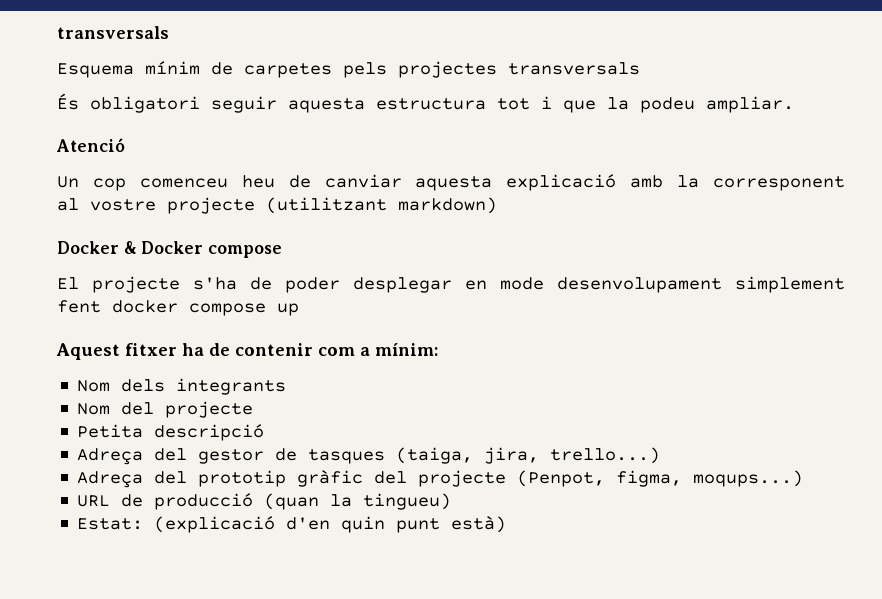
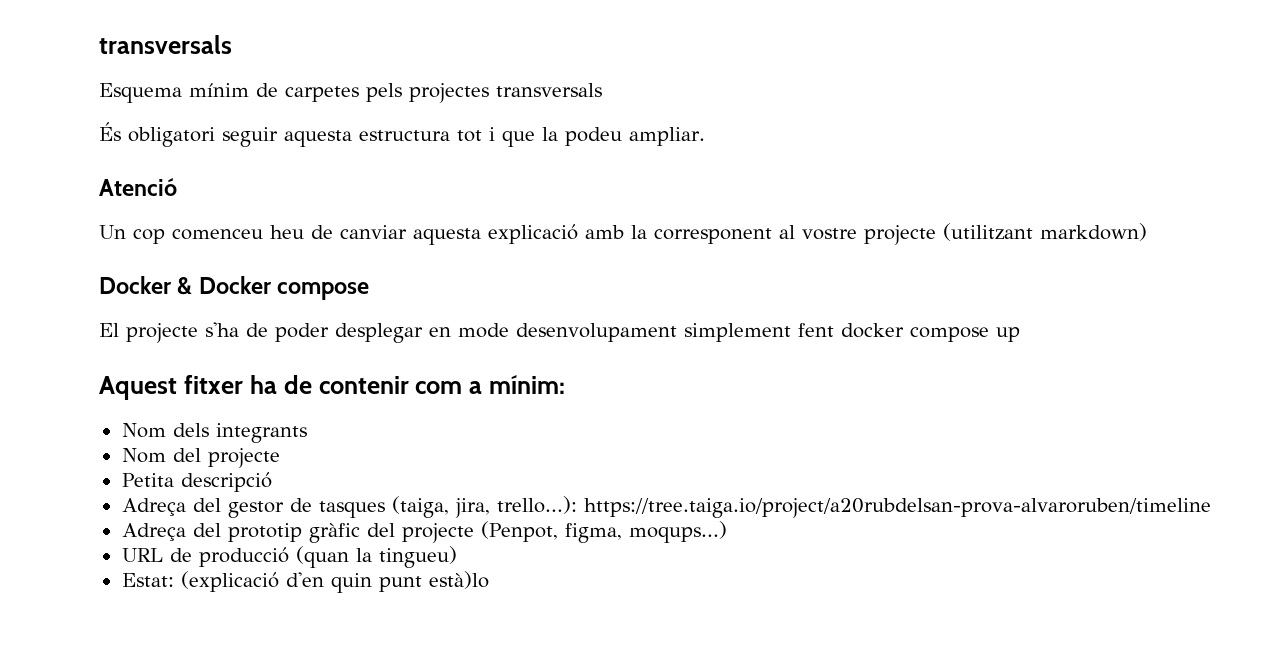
[550,447,661,464] trello...) -> [496,496,1211,518] trello...): https://tree.taiga.io/project/a20rubdelsan-prova-alvaroruben/timeline
[451,516,507,533] està) -> [428,571,489,589] està)lo

